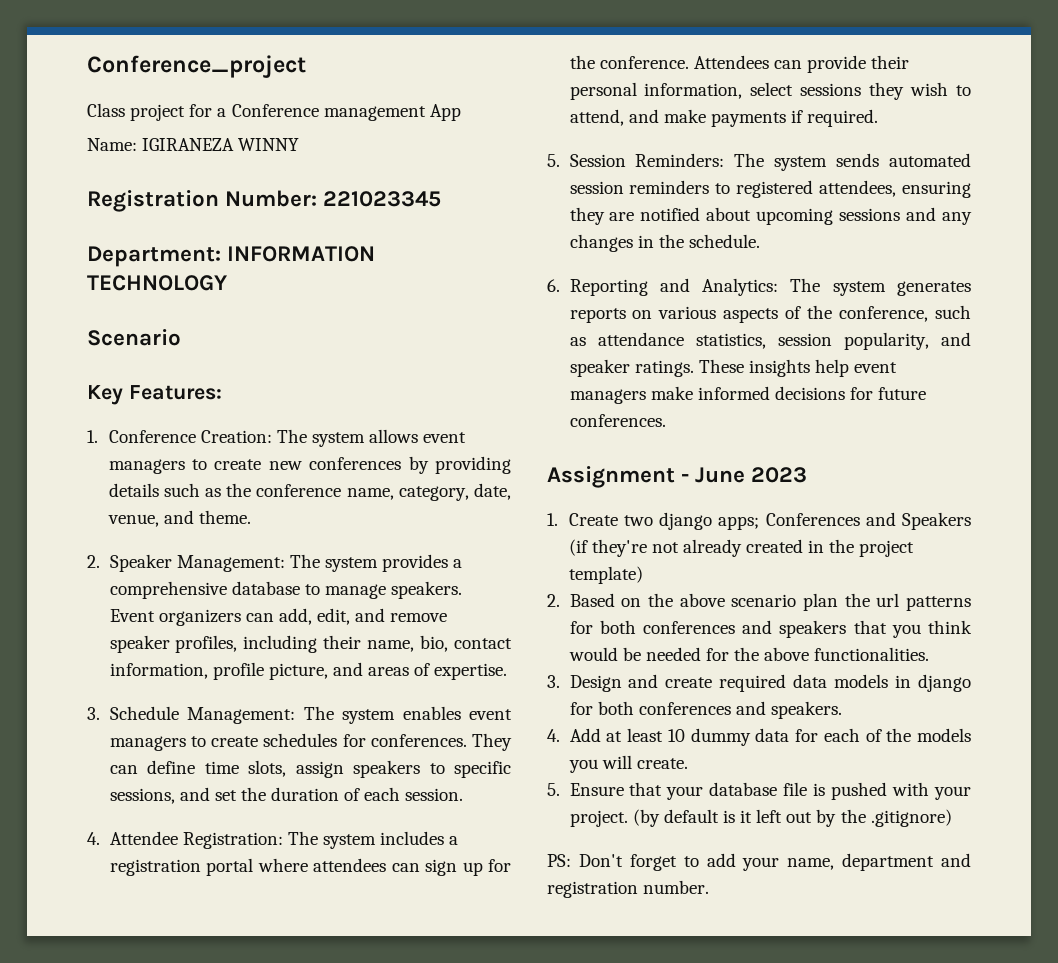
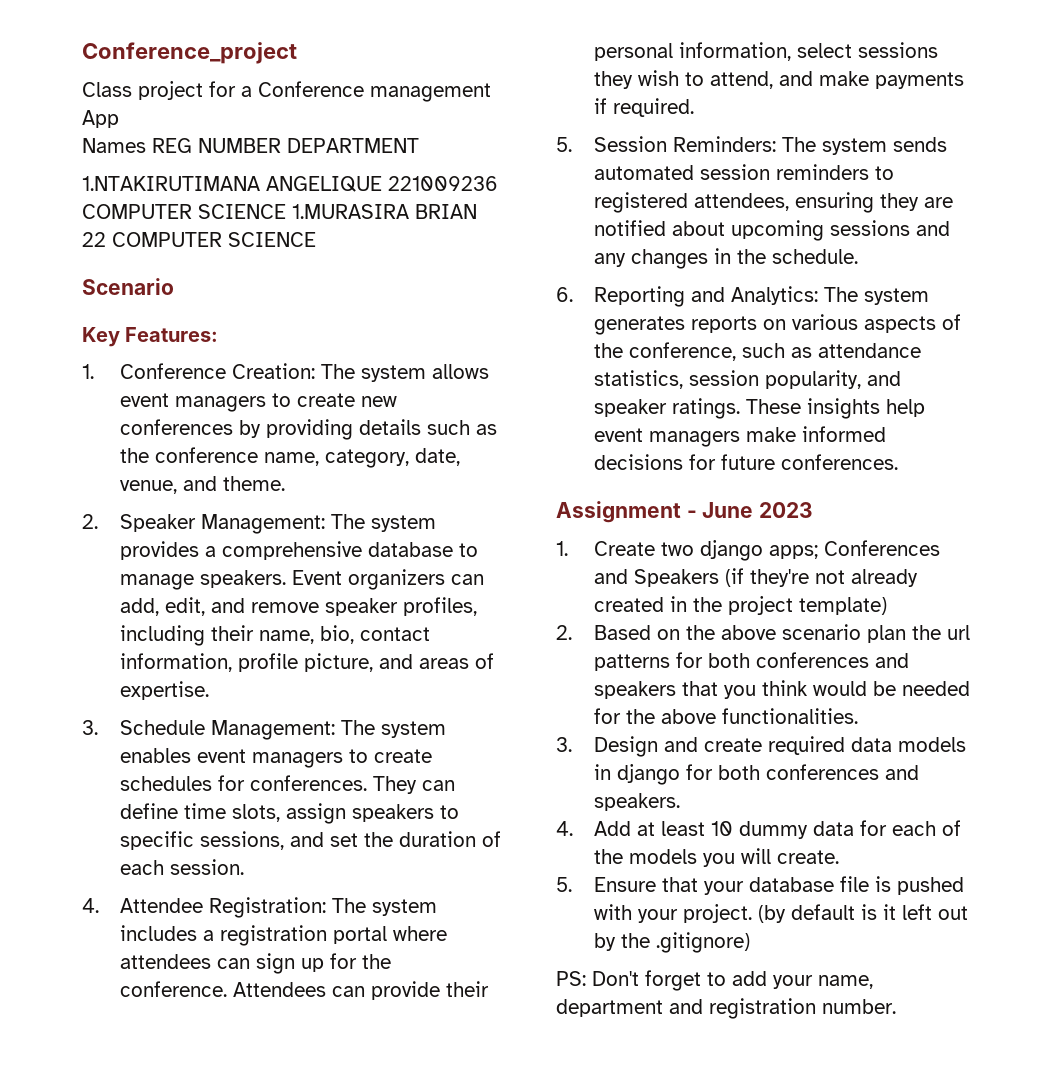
[87,138,300,151] [87,190,442,212] [87,246,376,267] [87,275,228,291] Name: IGIRANEZA WINNY // Registration Number: 221023345 // Department: INFORMATION TECHNOLOGY -> [82,138,419,153] [82,176,498,192] [82,204,477,219] [82,232,316,247] Names REG NUMBER DEPARTMENT // 1.NTAKIRUTIMANA ANGELIQUE 221009236 COMPUTER SCIENCE 1.MURASIRA BRIAN 22 COMPUTER SCIENCE

